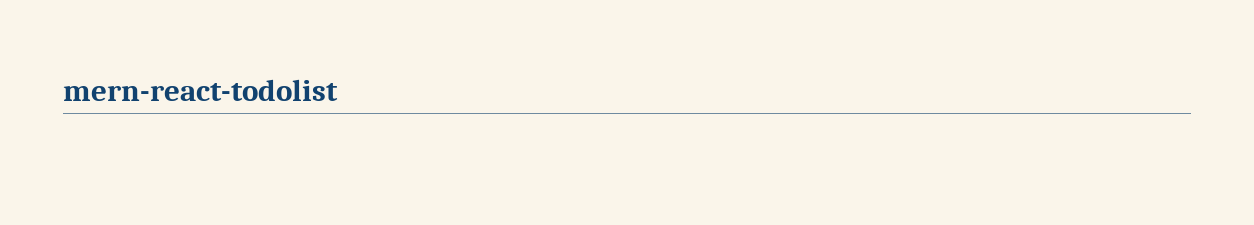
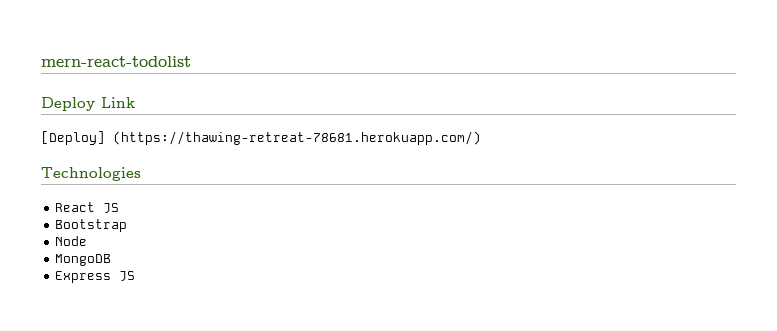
(338, 90) none -> [41,97,135,111] [41,131,481,145] [41,167,141,181] [55,202,120,213] [55,219,128,232] [55,236,88,246] [55,254,112,266] [55,271,136,283] // Deploy Link // [Deploy] (https://thawing-retreat-78681.herokuapp.com/) // Technologies // React JS // Bootstrap // Node // MongoDB // Express JS

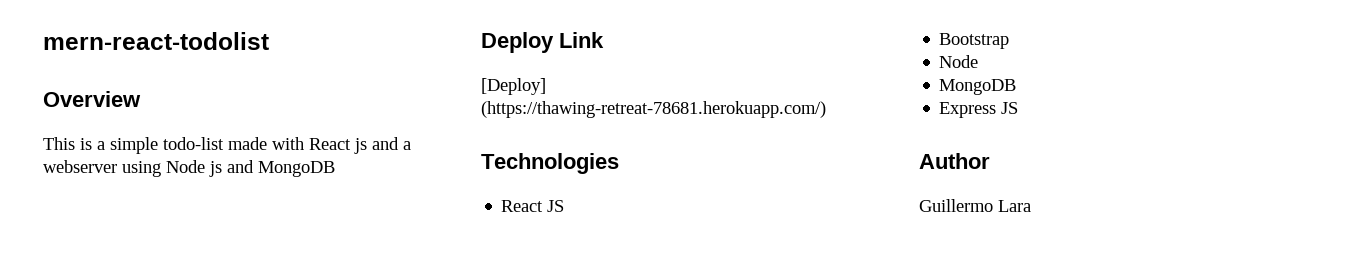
(191, 61) none -> [43,91,141,107] [43,137,411,154] [43,160,335,177] // Overview // This is a simple todo-list made with React js and a webserver using Node js and MongoDB
(136, 276) none -> [919,153,990,169] [919,199,1031,212] // Author // Guillermo Lara

